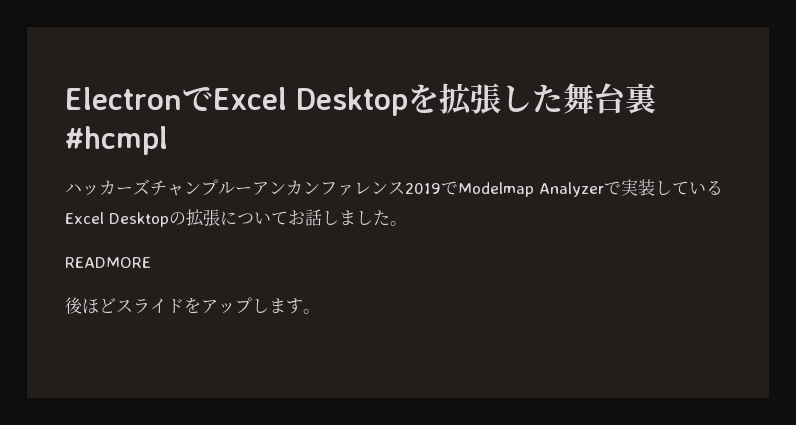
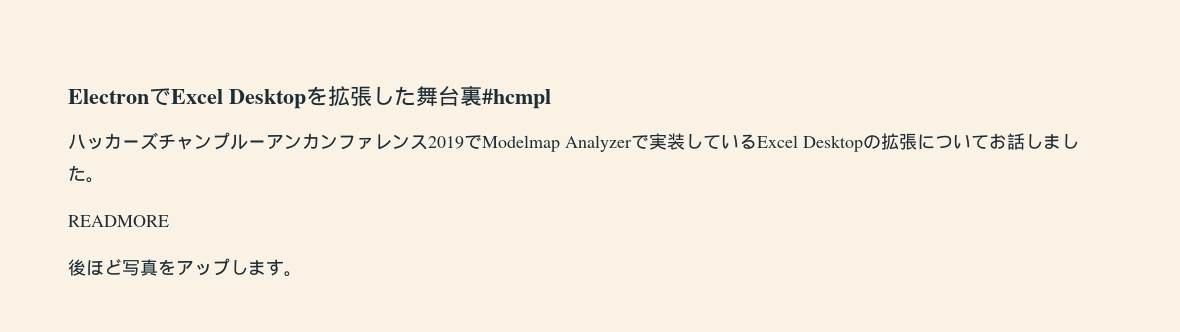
[116,298,184,314] スライド -> [122,259,158,276] 写真

